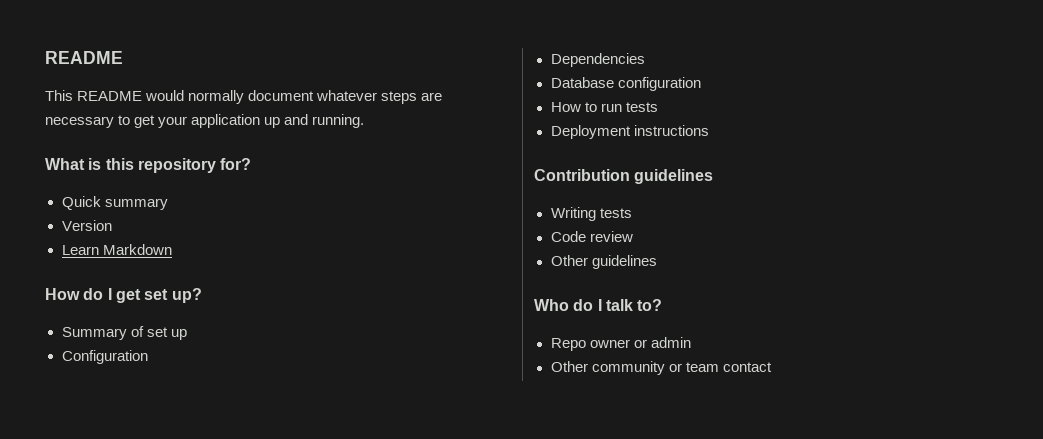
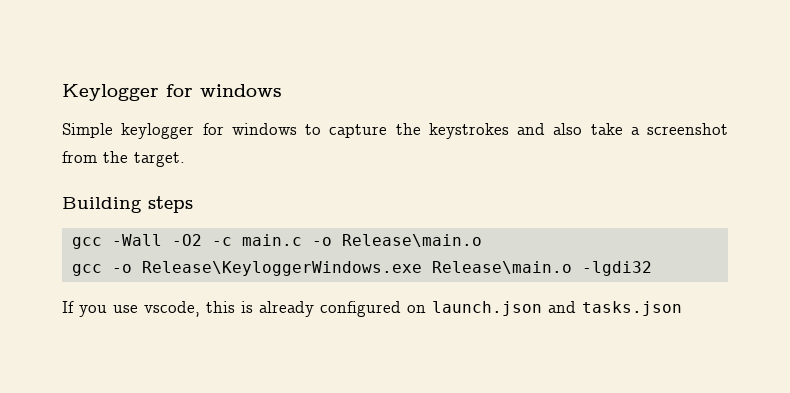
[45,51,123,64] [45,90,443,104] [45,114,365,128] [45,158,252,173] [61,196,168,210] [61,220,112,231] [61,244,172,255] [45,288,202,303] [61,326,187,340] [61,350,148,364] [550,53,645,67] [550,77,701,91] [550,102,658,112] [550,125,709,139] [534,169,714,184] [550,207,632,221] [550,231,633,242] [550,255,657,269] [534,299,663,311] [550,337,691,351] [550,361,772,375] README // This README would normally document whatever steps are necessary to get your application up and running. // What is this repository for? // Quick summary // Version // Learn Markdown // How do I get set up? // Summary of set up // Configuration // Dependencies // Database configuration // How to run tests // Deployment instructions // Contribution guidelines // Writing tests // Code review // Other guidelines // Who do I talk to? // Repo owner or admin // Other community or team contact -> [62,84,282,101] [62,123,728,139] [62,151,185,167] [62,196,193,213] [71,234,482,249] [71,261,652,276] [62,301,682,317] Keylogger for windows // Simple keylogger for windows to capture the keystrokes and also take a screenshot from the target. // Building steps // gcc -Wall -O2 -c main.c -o Release\main.o // gcc -o Release\KeyloggerWindows.exe Release\main.o -lgdi32 // If you use vscode, this is already configured on launch.json and tasks.json

